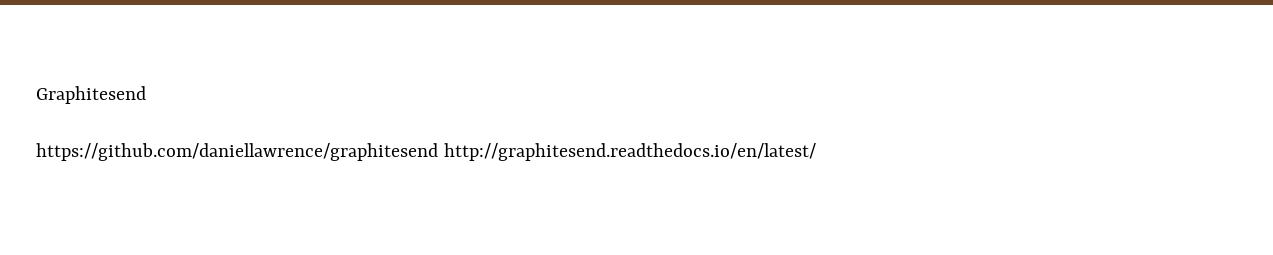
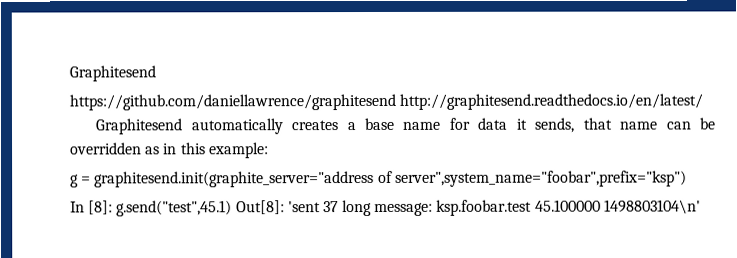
(816, 152) none -> [95,117,716,135] [70,142,269,159] [70,170,687,188] [70,199,701,217] // Graphitesend automatically creates a base name for data it sends, that name can be overridden as in this example: // g = graphitesend.init(graphite_server="address of server",system_name="foobar",prefix="ksp") // In [8]: g.send("test",45.1) Out[8]: 'sent 37 long message: ksp.foobar.test 45.100000 1498803104\n'

